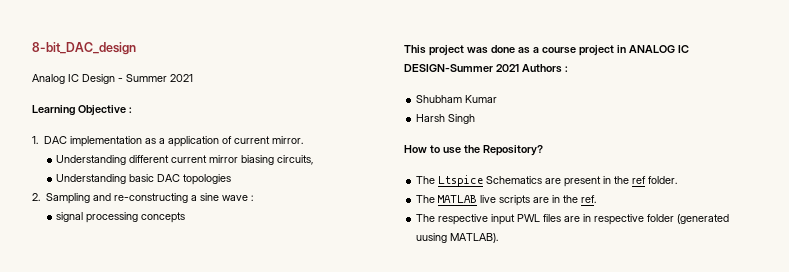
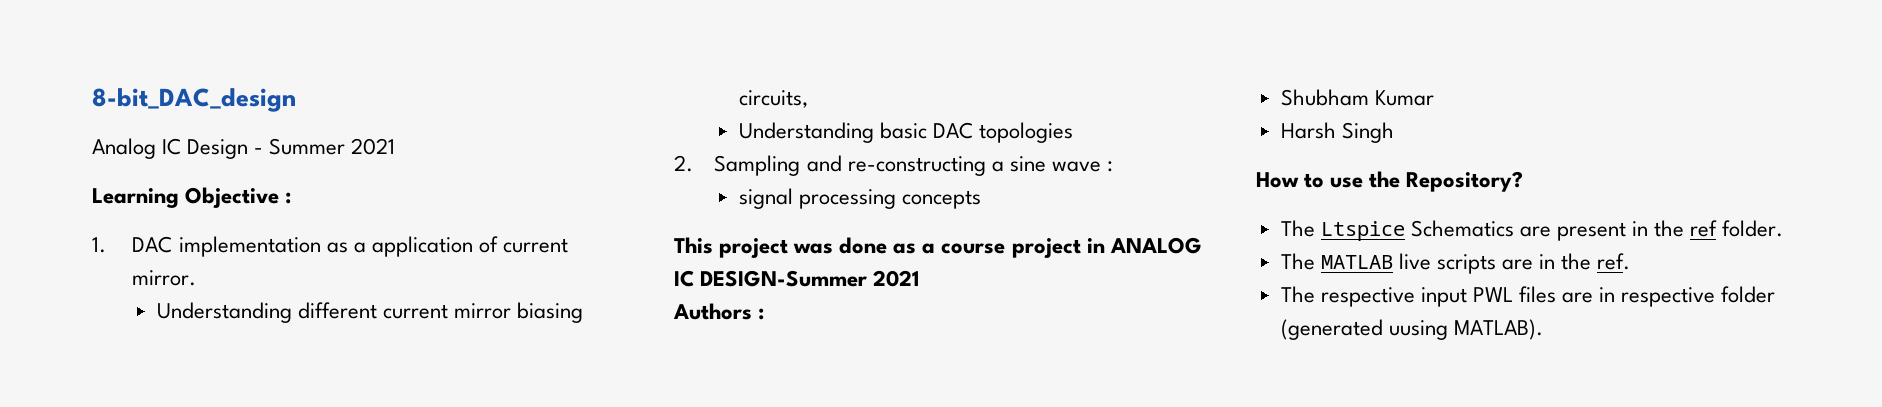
(519, 68) none -> (920, 278) //

